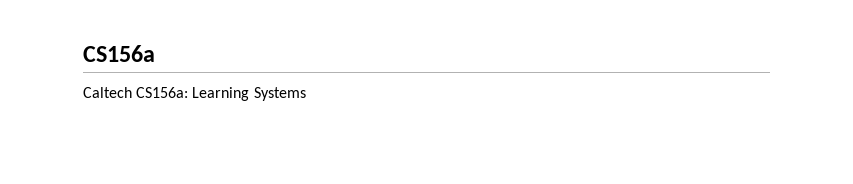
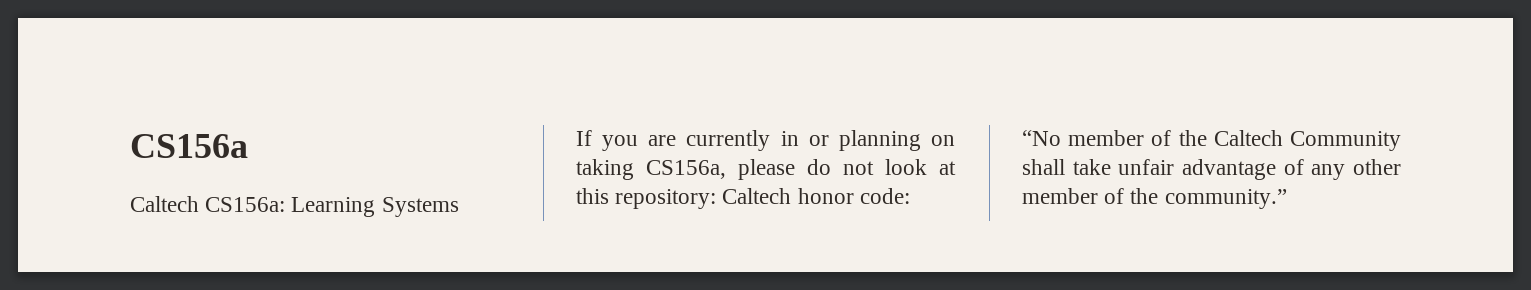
(306, 94) none -> [576,130,955,151] [576,159,956,180] [576,188,910,209] [1022,130,1401,151] [1022,159,1401,180] [1022,188,1287,209] // If you are currently in or planning on taking CS156a, please do not look at this repository: Caltech honor code: “No member of the Caltech Community shall take unfair advantage of any other member of the community.”

